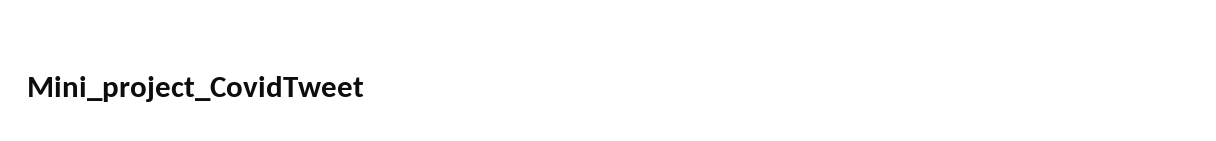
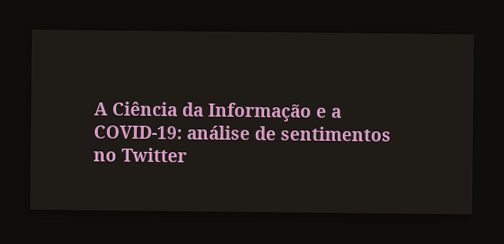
[27,76,364,102] Mini_project_CovidTweet -> [94,101,342,123] [93,125,391,142] [93,147,187,163] A Ciência da Informação e a COVID-19: análise de sentimentos no Twitter

